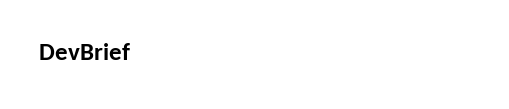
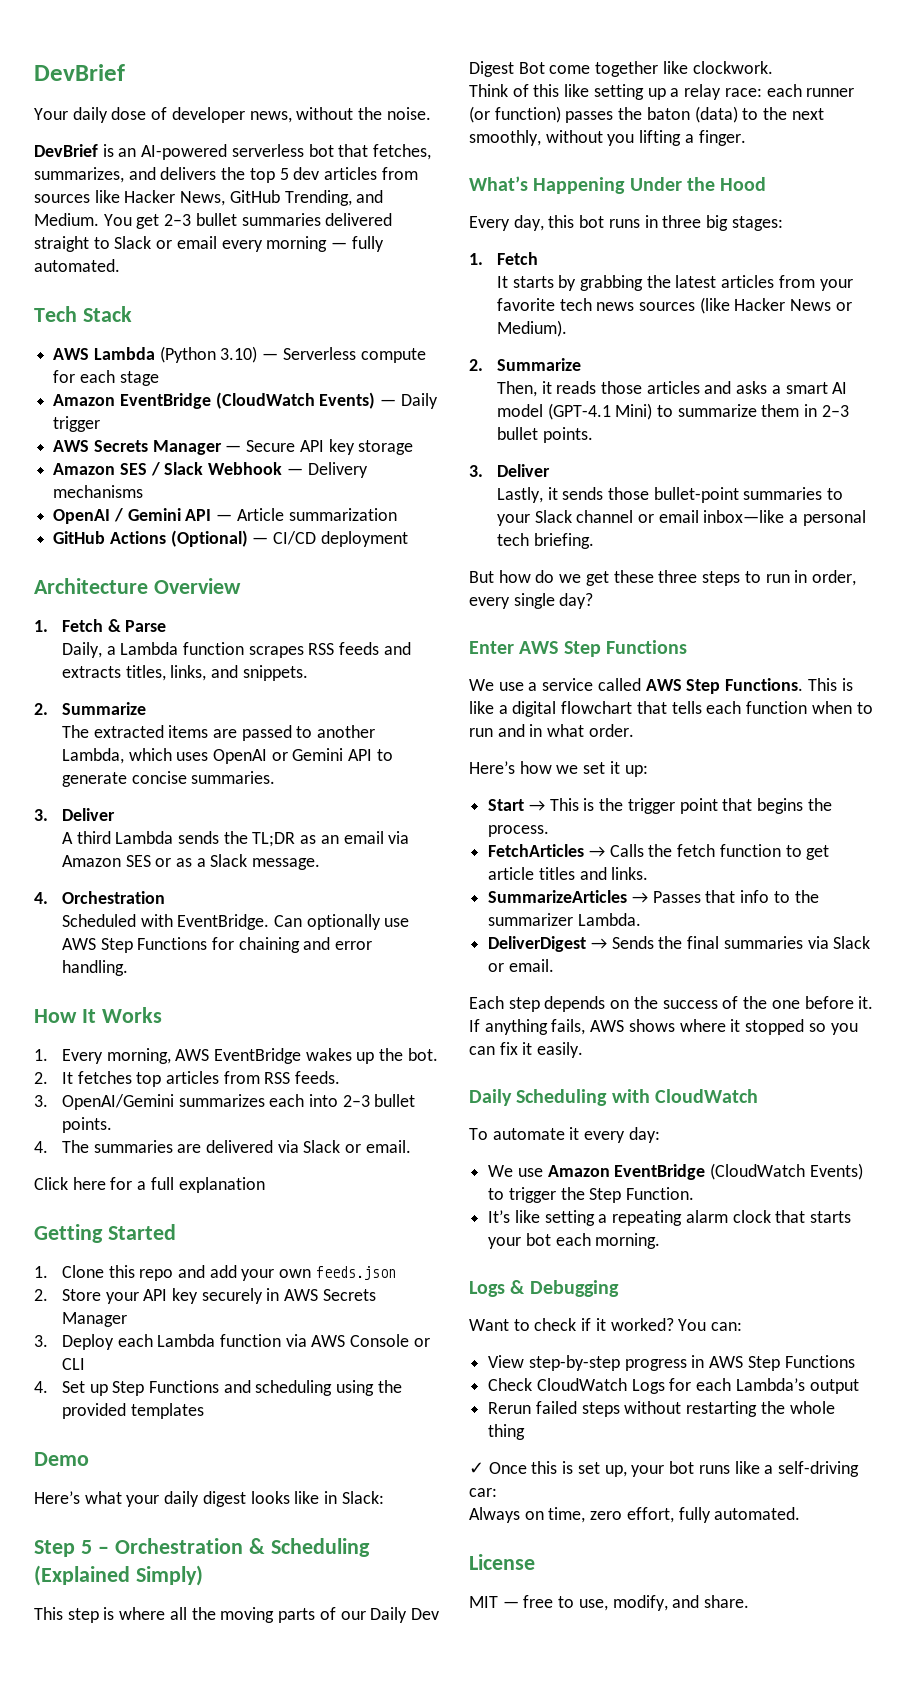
[39,43,130,60] DevBrief -> [34,64,125,81] [34,107,431,123] [34,144,432,160] [34,167,418,183] [34,190,384,206] [34,213,393,229] [34,236,384,252] [34,259,120,272] [34,306,132,322] [53,346,426,363] [53,370,159,386] [53,392,438,409] [53,416,101,432] [53,439,414,455] [53,462,368,478] [53,485,144,498] [53,508,397,524] [53,530,408,547] [34,578,241,594] [34,619,167,632] [61,642,411,658] [61,665,308,681] [34,702,146,715] [61,725,376,741] [61,748,393,764] [61,771,276,787] [34,808,115,821] [61,831,410,847] [61,854,321,870] [34,891,165,904] [61,914,410,930] [61,937,373,953] [61,960,128,976] [34,1007,162,1023] [34,1048,438,1064] [34,1071,341,1087] [34,1094,416,1110] [61,1117,112,1133] [34,1140,411,1153] [34,1177,265,1193] [34,1224,176,1243] [34,1265,396,1281] [34,1288,376,1304] [61,1312,127,1327] [34,1334,430,1350] [61,1358,85,1370] [34,1380,402,1396] [61,1403,204,1419] [34,1452,89,1466] [34,1491,384,1507] [34,1538,370,1557] [34,1565,203,1586] [34,1607,439,1623] [469,61,773,77] [469,84,855,100] [469,106,824,123] [469,130,746,146] [469,176,767,194] [469,215,783,231] [469,252,538,265] [496,275,853,291] [496,297,852,314] [496,320,567,337] [469,358,581,371] [496,381,848,397] [496,403,849,420] [496,427,593,443] [469,464,550,477] [496,487,844,503] [496,510,866,526] [496,533,594,549] [469,570,856,586] [469,593,594,609] [469,640,687,657] [469,678,853,694] [469,701,873,717] [469,724,634,737] [469,761,648,777] [488,798,832,814] [488,825,550,837] [488,844,830,860] [488,867,649,880] [488,890,819,903] [488,913,641,926] [488,936,871,952] [488,959,554,972] [469,996,874,1012] [469,1019,858,1035] [469,1042,584,1058] [469,1089,758,1106] [469,1127,660,1143] [488,1163,863,1180] [488,1187,695,1203] [488,1210,852,1226] [488,1233,661,1249] [469,1280,619,1297] [469,1318,743,1331] [488,1355,855,1371] [488,1378,859,1394] [488,1401,835,1417] [488,1424,526,1440] [469,1461,859,1477] [469,1488,497,1497] [469,1507,801,1523] [469,1554,535,1570] [469,1595,750,1611] DevBrief // Your daily dose of developer news, without the noise. // DevBrief is an AI-powered serverless bot that fetches, summarizes, and delivers the top 5 dev articles from sources like Hacker News, GitHub Trending, and Medium. You get 2–3 bullet summaries delivered straight to Slack or email every morning — fully automated. // Tech Stack // AWS Lambda (Python 3.10) — Serverless compute for each stage // Amazon EventBridge (CloudWatch Events) — Daily trigger // AWS Secrets Manager — Secure API key storage // Amazon SES / Slack Webhook — Delivery mechanisms // OpenAI / Gemini API — Article summarization // GitHub Actions (Optional) — CI/CD deployment // Architecture Overview // 1. Fetch & Parse // Daily, a Lambda function scrapes RSS feeds and extracts titles, links, and snippets. // 2. Summarize // The extracted items are passed to another Lambda, which uses OpenAI or Gemini API to generate concise summaries. // 3. Deliver // A third Lambda sends the TL;DR as an email via Amazon SES or as a Slack message. // 4. Orchestration // Scheduled with EventBridge. Can optionally use AWS Step Functions for chaining and error handling. // How It Works // 1. Every morning, AWS EventBridge wakes up the bot. // 2. It fetches top articles from RSS feeds. // 3. OpenAI/Gemini summarizes each into 2–3 bullet points. // 4. The summaries are delivered via Slack or email. // Click here for a full explanation // Getting Started // 1. Clone this repo and add your own feeds.json // 2. Store your API key securely in AWS Secrets Manager // 3. Deploy each Lambda function via AWS Console or CLI // 4. Set up Step Functions and scheduling using the provided templates // Demo // Here’s what your daily digest looks like in Slack: // Step 5 – Orchestration & Scheduling (Explained Simply) // This step is where all the moving parts of our Daily Dev Digest Bot come together like clockwork. // Think of this like setting up a relay race: each runner (or function) passes the baton (data) to the next smoothly, without you lifting a finger. // What’s Happening Under the Hood // Every day, this bot runs in three big stages: // 1. Fetch // It starts by grabbing the latest articles from your favorite tech news sources (like Hacker News or Medium). // 2. Summarize // Then, it reads those articles and asks a smart AI model (GPT-4.1 Mini) to summarize them in 2–3 bullet points. // 3. Deliver // Lastly, it sends those bullet-point summaries to your Slack channel or email inbox—like a personal tech briefing. // But how do we get these three steps to run in order, every single day? // Enter AWS Step Functions // We use a service called AWS Step Functions. This is like a digital flowchart that tells each function when to run and in what order. // Here’s how we set it up: // Start → This is the trigger point that begins the process. // FetchArticles → Calls the fetch function to get article titles and links. // SummarizeArticles → Passes that info to the summarizer Lambda. // DeliverDigest → Sends the final summaries via Slack or email. // Each step depends on the success of the one before it. If anything fails, AWS shows where it stopped so you can fix it easily. // Daily Scheduling with CloudWatch // To automate it every day: // We use Amazon EventBridge (CloudWatch Events) to trigger the Step Function. // It’s like setting a repeating alarm clock that starts your bot each morning. // Logs & Debugging // Want to check if it worked? You can: // View step-by-step progress in AWS Step Functions // Check CloudWatch Logs for each Lambda’s output // Rerun failed steps without restarting the whole thing // ✓ Once this is set up, your bot runs like a self-driving car: // Always on time, zero effort, fully automated. // License // MIT — free to use, modify, and share.

